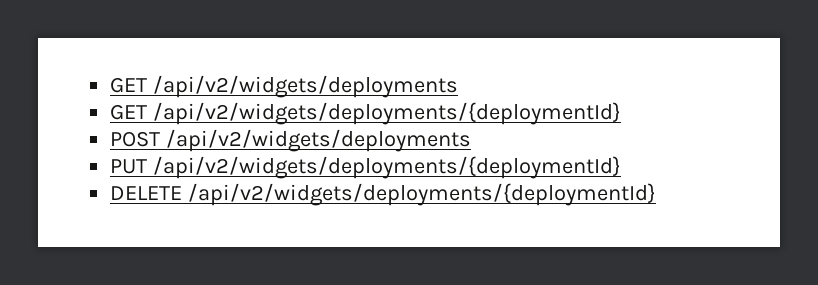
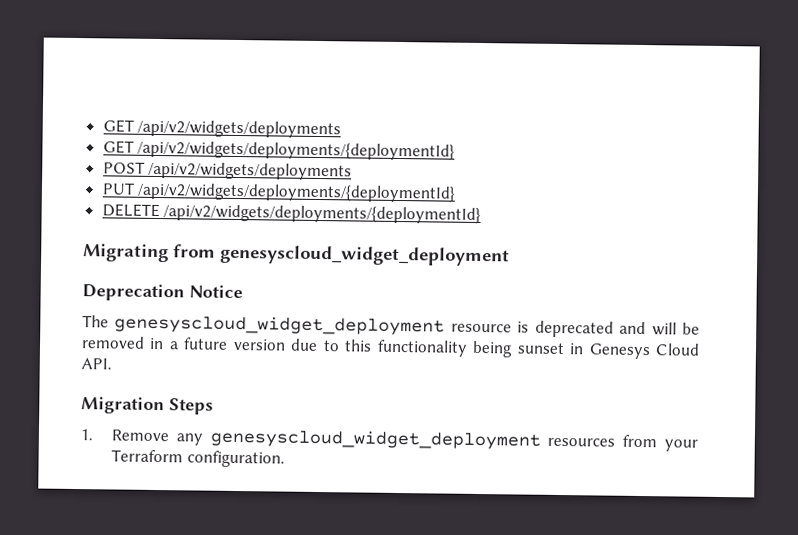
(657, 194) none -> [83,243,510,267] [82,283,243,302] [82,314,701,338] [81,336,700,360] [81,358,112,370] [81,396,214,415] [80,428,699,452] [110,449,285,468] // Migrating from genesyscloud_widget_deployment // Deprecation Notice // The genesyscloud_widget_deployment resource is deprecated and will be removed in a future version due to this functionality being sunset in Genesys Cloud API. // Migration Steps // 1. Remove any genesyscloud_widget_deployment resources from your Terraform configuration.

